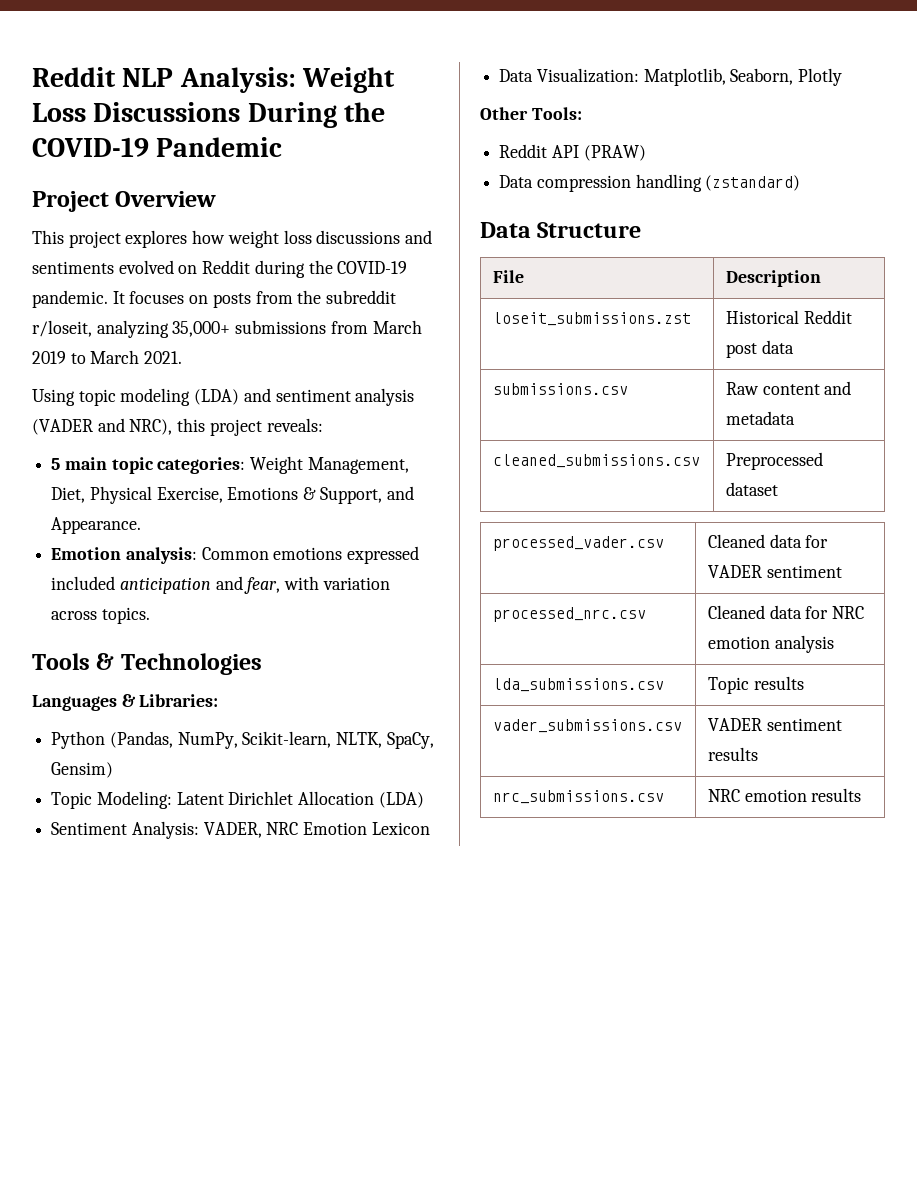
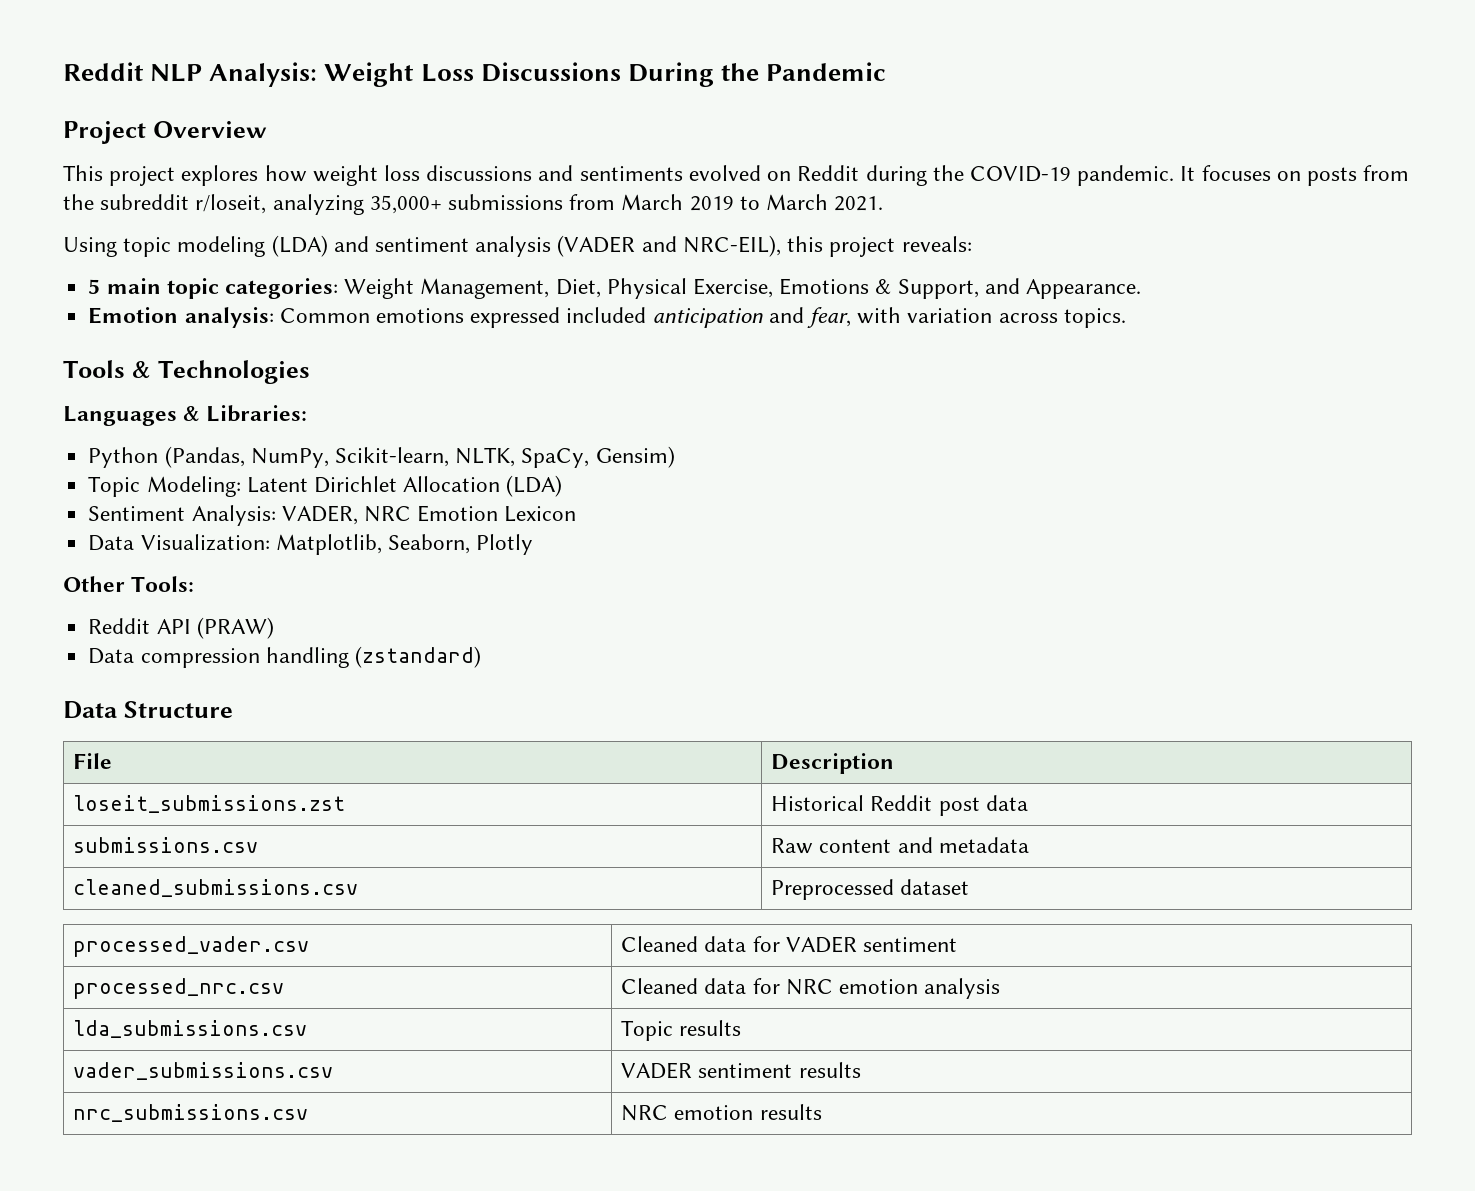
[32,137,149,157] COVID-19 -> (760, 72) none
[129,419,173,435] NRC), -> [682,235,781,257] NRC-EIL),

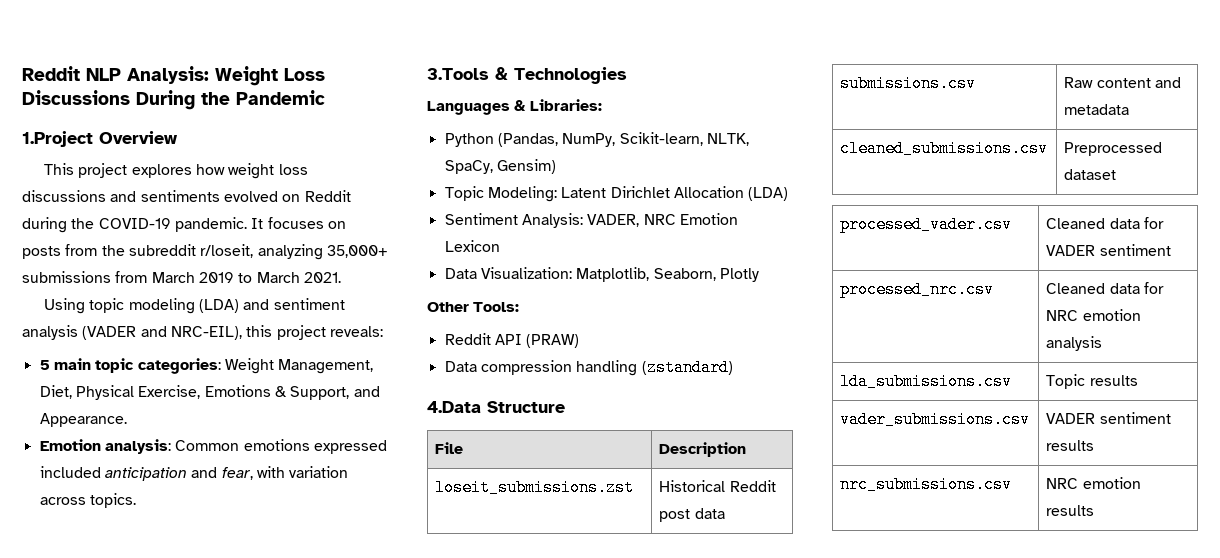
[63,121,146,144] Project -> [22,131,93,147] 1.Project
[63,360,125,378] Tools -> [427,68,489,80] 3.Tools
[63,701,117,719] Data -> [427,401,481,413] 4.Data

